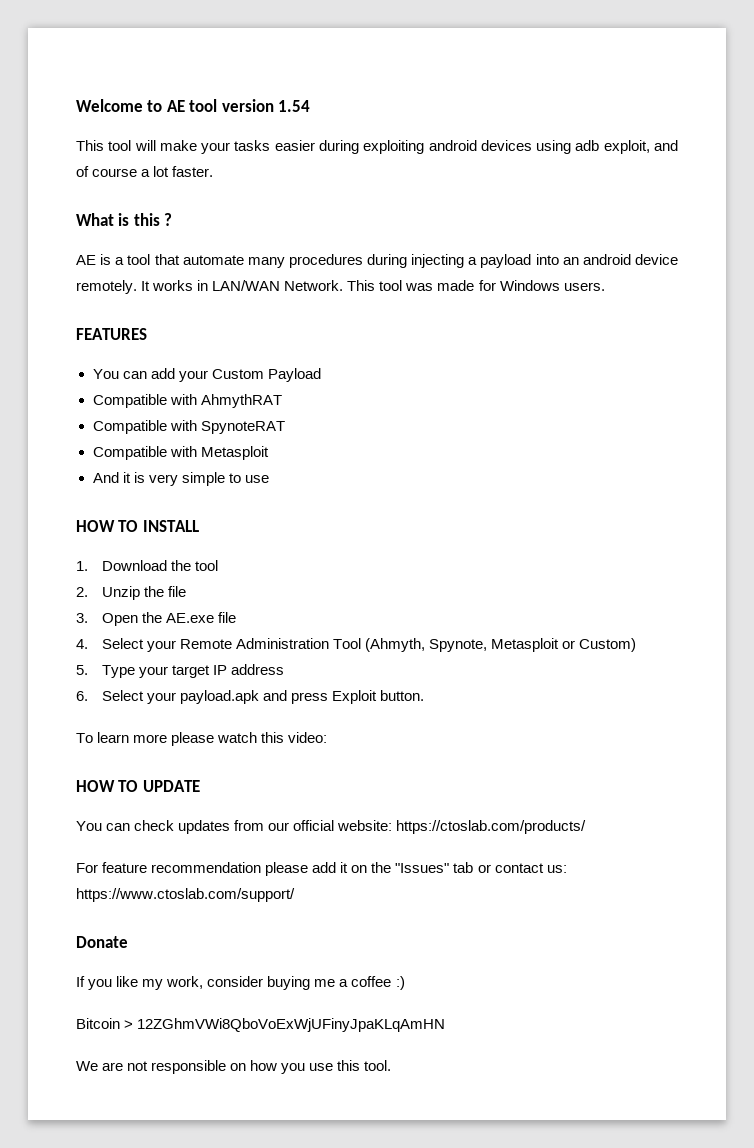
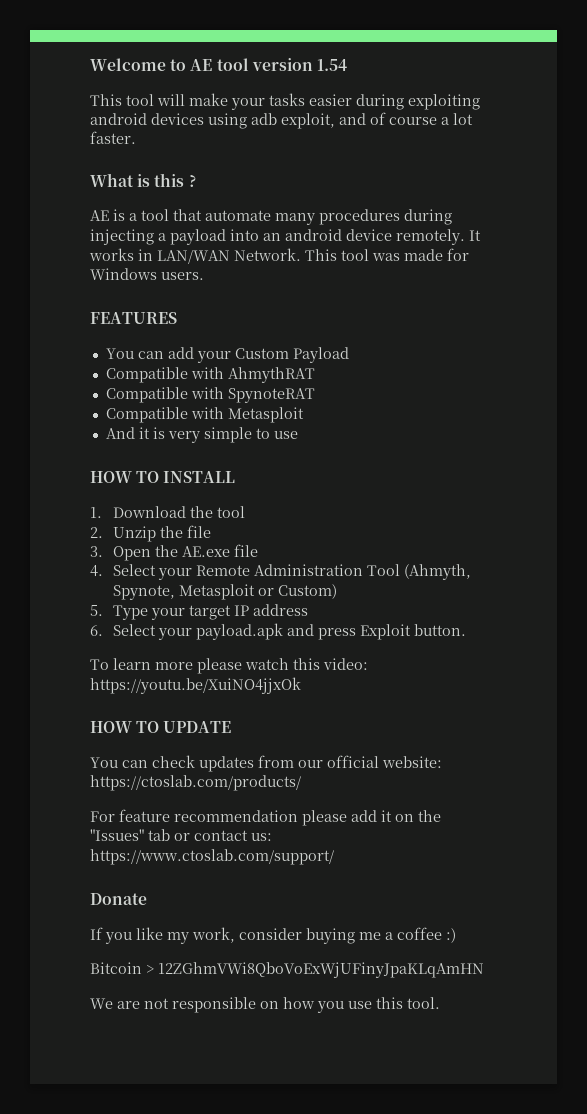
(328, 737) none -> [90,677,301,694] https://youtu.be/XuiNO4jjxOk

